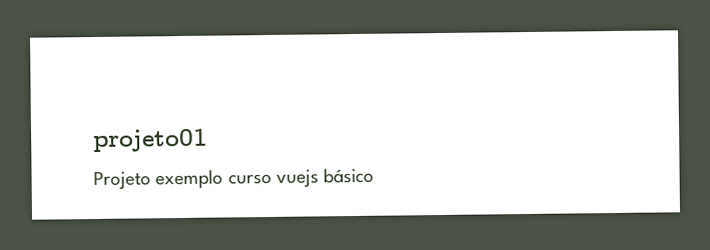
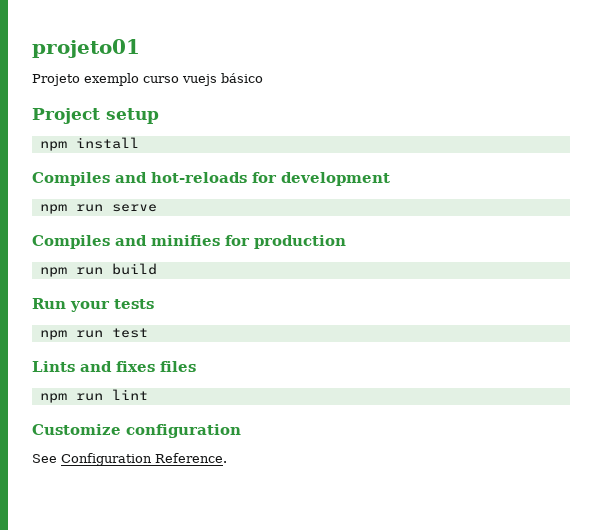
(375, 175) none -> [32,108,159,124] [39,137,139,151] [32,172,390,186] [39,204,157,214] [32,235,346,249] [39,263,157,277] [32,298,154,312] [39,328,148,340] [32,361,196,372] [39,389,148,403] [32,424,241,438] [32,453,227,466] // Project setup // npm install // Compiles and hot-reloads for development // npm run serve // Compiles and minifies for production // npm run build // Run your tests // npm run test // Lints and fixes files // npm run lint // Customize configuration // See Configuration Reference.

